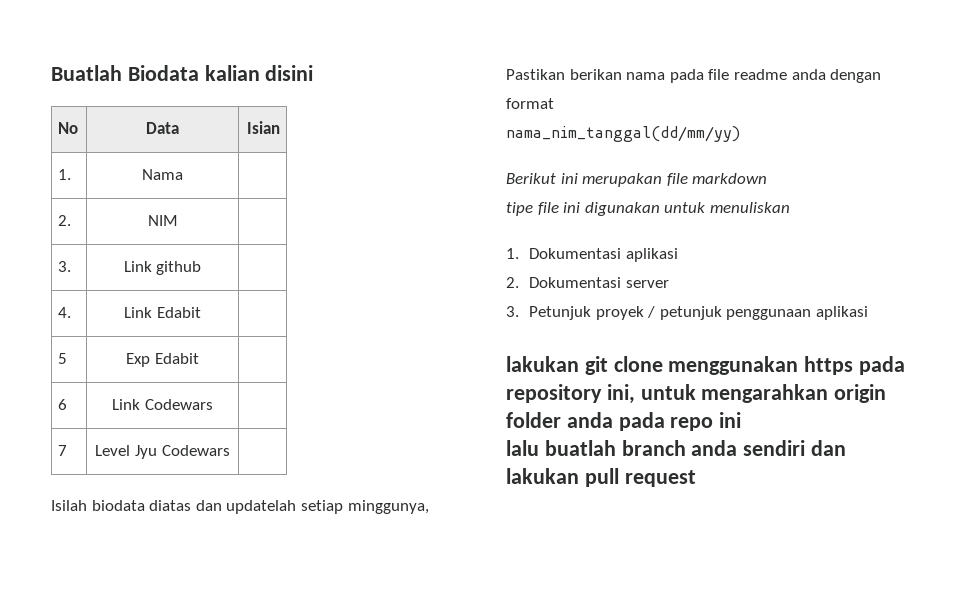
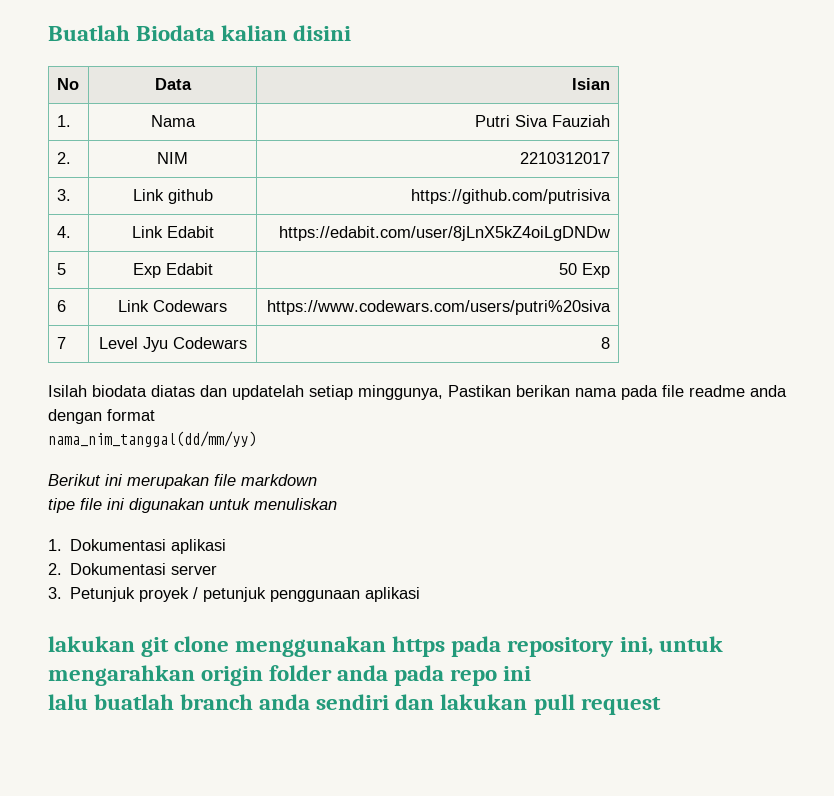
(183, 174) none -> [475,115,611,127] Putri Siva Fauziah
(178, 220) none -> [520,152,611,164] 2210312017
(202, 268) none -> [411,189,612,204] https://github.com/putrisiva
(201, 312) none -> [279,226,611,241] https://edabit.com/user/8jLnX5kZ4oiLgDNDw
(199, 358) none -> [559,263,611,278] 50 Exp
(213, 404) none -> [267,300,612,315] https://www.codewars.com/users/putri%20siva
(230, 450) none -> [601,337,611,349] 8

